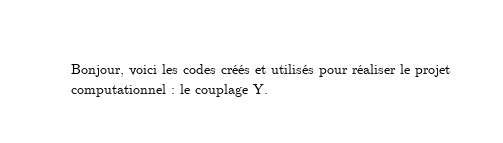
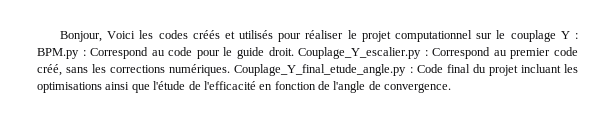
[129,65,157,76] voici -> [107,31,136,39] Voici
[171,88,175,94] : -> [476,33,493,39] sur
[253,84,268,94] Y. -> [560,31,579,39] [37,47,578,59] [37,64,578,76] [37,81,452,93] Y : BPM.py : Correspond au code pour le guide droit. Couplage_Y_escalier.py : Correspond au premier code créé, sans les corrections numériques. Couplage_Y_final_etude_angle.py : Code final du projet incluant les optimisations ainsi que l'étude de l'efficacité en fonction de l'angle de convergence.

